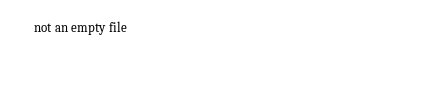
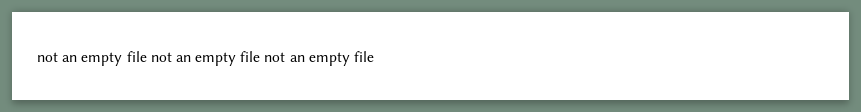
[34,21,127,35] not an empty file -> [37,51,375,66] not an empty file not an empty file not an empty file

